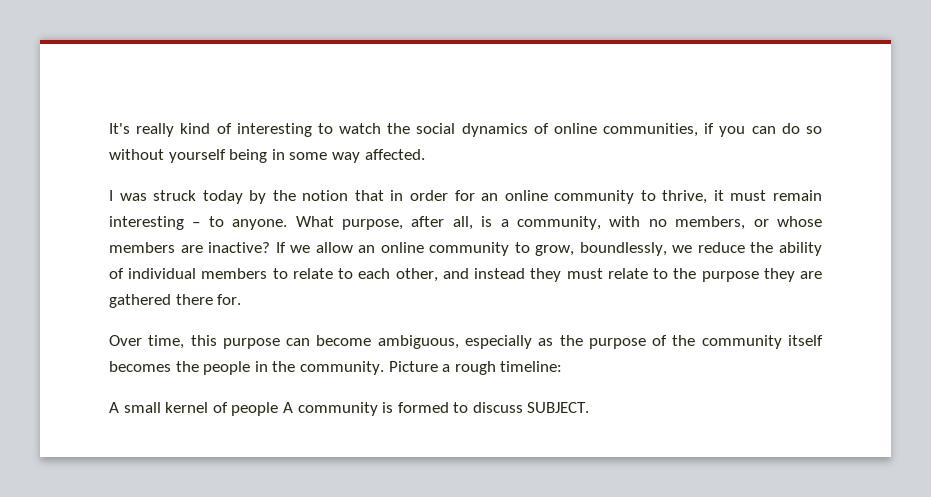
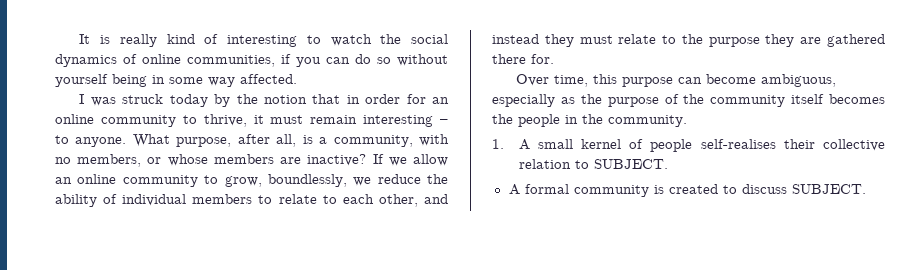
[109,123,130,134] It's -> [79,34,111,44] It is
[388,361,563,375] Picture a rough timeline: // -> [492,139,504,149] // 1.
[282,402,293,413] A -> [700,139,885,151] [518,159,668,169] [508,184,569,195] self-realises their collective relation to SUBJECT. // A formal
[397,402,449,413] formed -> [668,184,718,194] created

